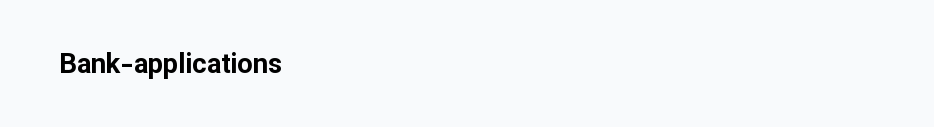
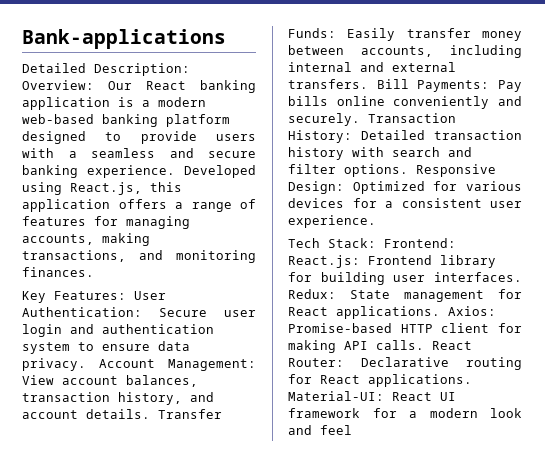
(282, 65) none -> [22,63,190,76] [22,80,256,93] [22,97,206,110] [22,114,230,127] [22,131,256,144] [22,148,256,158] [22,165,256,178] [22,182,182,195] [22,199,256,212] [22,216,190,229] [22,233,150,246] [22,250,256,263] [22,267,94,277] [22,291,166,303] [22,307,256,317] [22,324,214,337] [22,341,190,354] [22,358,256,371] [22,375,198,387] [22,392,214,405] [22,409,222,419] [288,28,522,41] [288,45,522,58] [288,62,456,72] [288,79,522,92] [288,96,522,109] [288,113,456,126] [288,130,522,143] [288,147,472,160] [288,164,496,177] [288,181,522,194] [288,198,522,208] [288,215,376,228] [288,238,456,248] [288,255,496,268] [288,272,522,285] [288,289,522,302] [288,306,496,319] [288,323,522,333] [288,340,472,353] [288,357,522,370] [288,374,472,387] [288,391,456,401] [288,408,522,418] [288,425,352,435] // Detailed Description: Overview: Our React banking application is a modern web-based banking platform designed to provide users with a seamless and secure banking experience. Developed using React.js, this application offers a range of features for managing accounts, making transactions, and monitoring finances. // Key Features: User Authentication: Secure user login and authentication system to ensure data privacy. Account Management: View account balances, transaction history, and account details. Transfer Funds: Easily transfer money between accounts, including internal and external transfers. Bill Payments: Pay bills online conveniently and securely. Transaction History: Detailed transaction history with search and filter options. Responsive Design: Optimized for various devices for a consistent user experience. // Tech Stack: Frontend: React.js: Frontend library for building user interfaces. Redux: State management for React applications. Axios: Promise-based HTTP client for making API calls. React Router: Declarative routing for React applications. Material-UI: React UI framework for a modern look and feel

